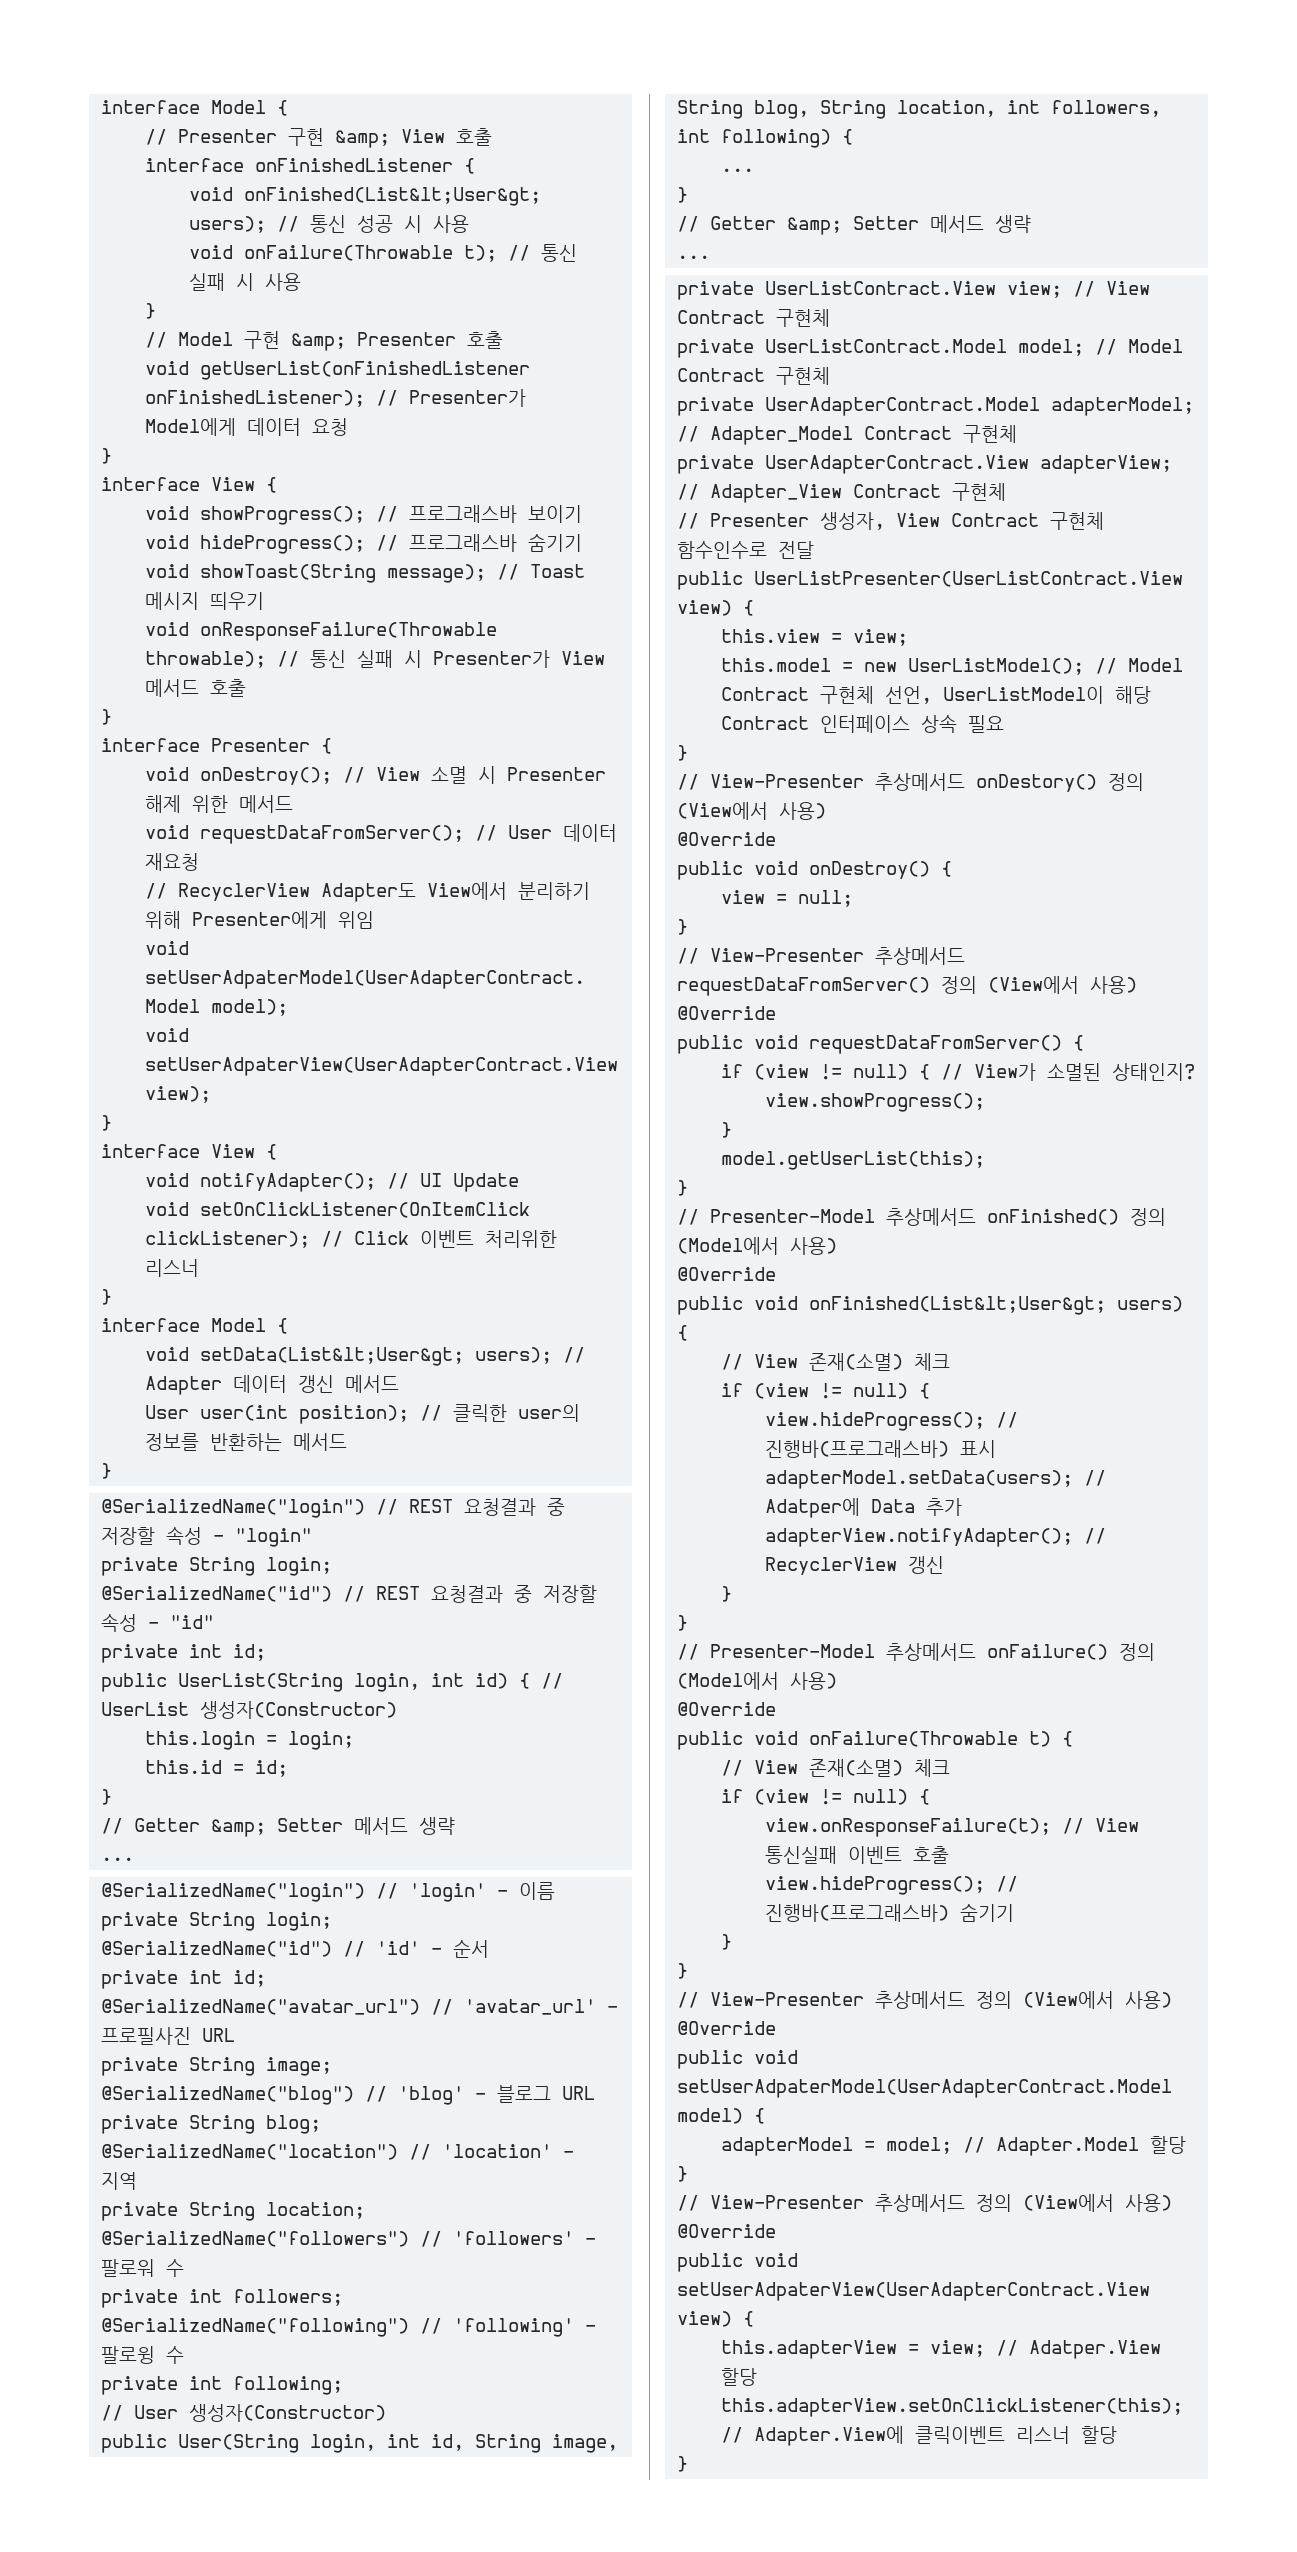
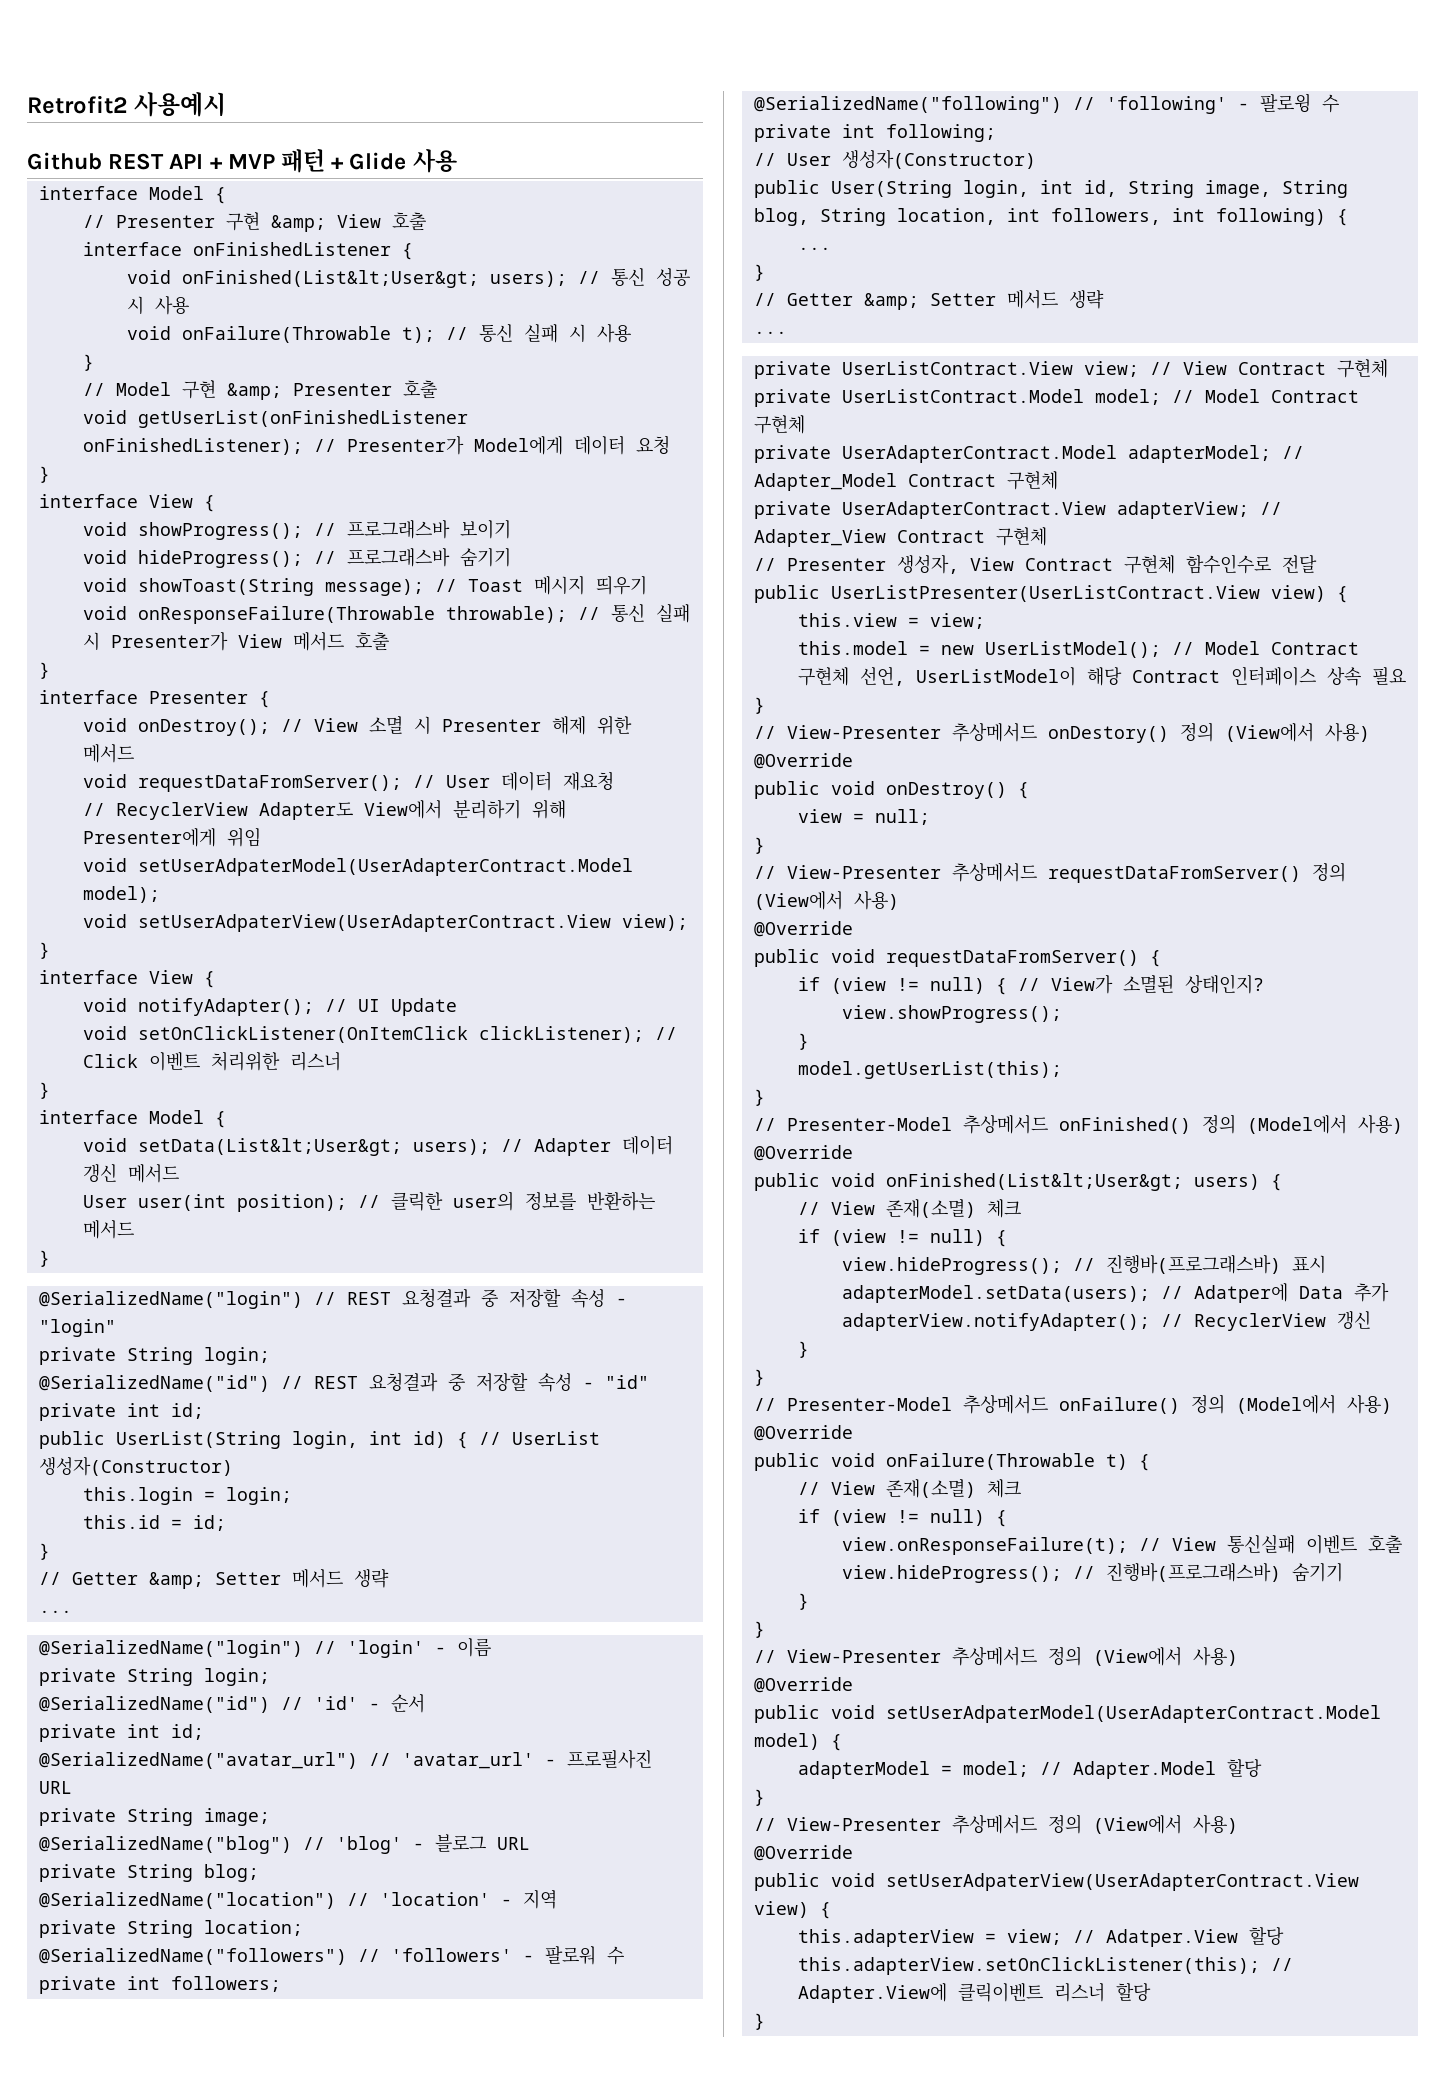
(101, 107) none -> [27,92,227,117] [27,149,457,173] Retrofit2 사용예시 // Github REST API + MVP 패턴 + Glide 사용 //

